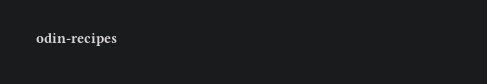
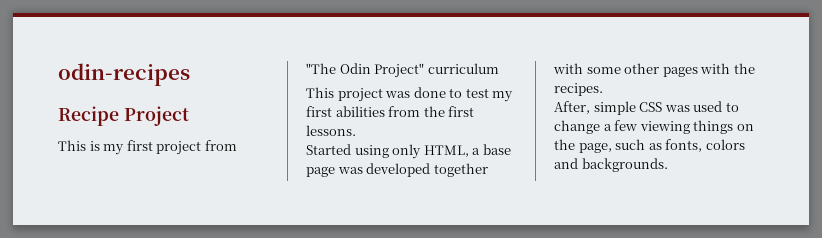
(117, 39) none -> [58,106,189,126] [58,140,237,155] [306,63,499,78] [306,87,514,102] [306,106,475,117] [306,125,356,136] [306,144,511,159] [306,163,488,177] [553,63,755,77] [554,83,603,96] [554,101,739,115] [554,120,754,134] [554,139,745,153] [554,158,668,172] // Recipe Project // This is my first project from "The Odin Project" curriculum // This project was done to test my first abilities from the first lessons. // Started using only HTML, a base page was developed together with some other pages with the recipes. // After, simple CSS was used to change a few viewing things on the page, such as fonts, colors and backgrounds.

